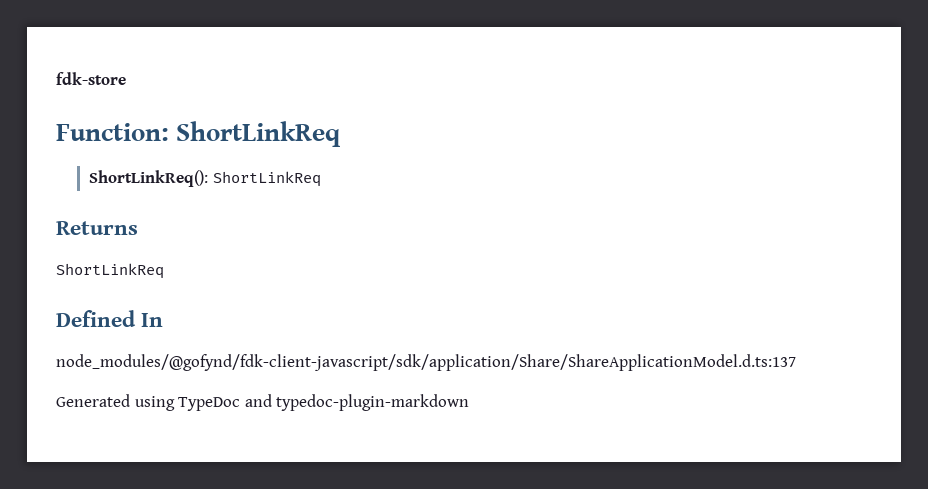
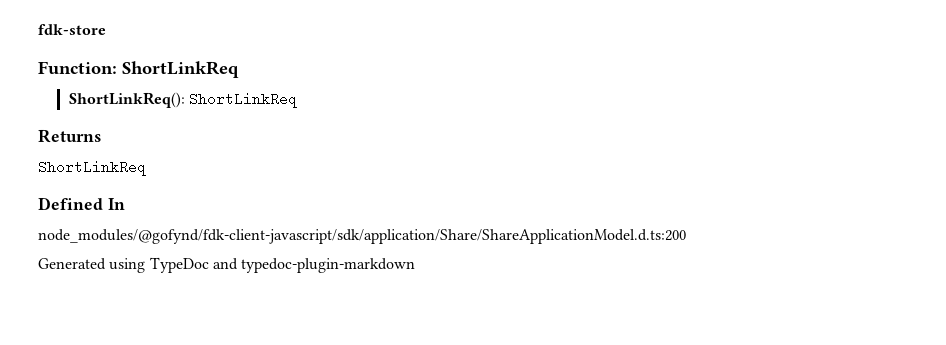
[56,354,796,371] node_modules/@gofynd/fdk-client-javascript/sdk/application/Share/ShareApplicationModel.d.ts:137 -> [38,229,686,244] node_modules/@gofynd/fdk-client-javascript/sdk/application/Share/ShareApplicationModel.d.ts:200

